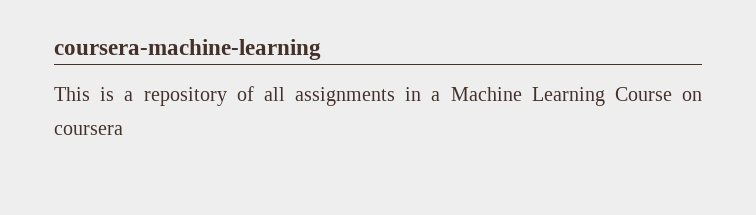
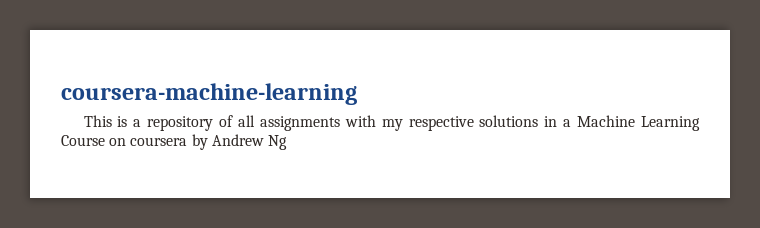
(395, 96) none -> [344,115,539,131] with my respective solutions
(123, 130) none -> [191,134,287,150] by Andrew Ng

